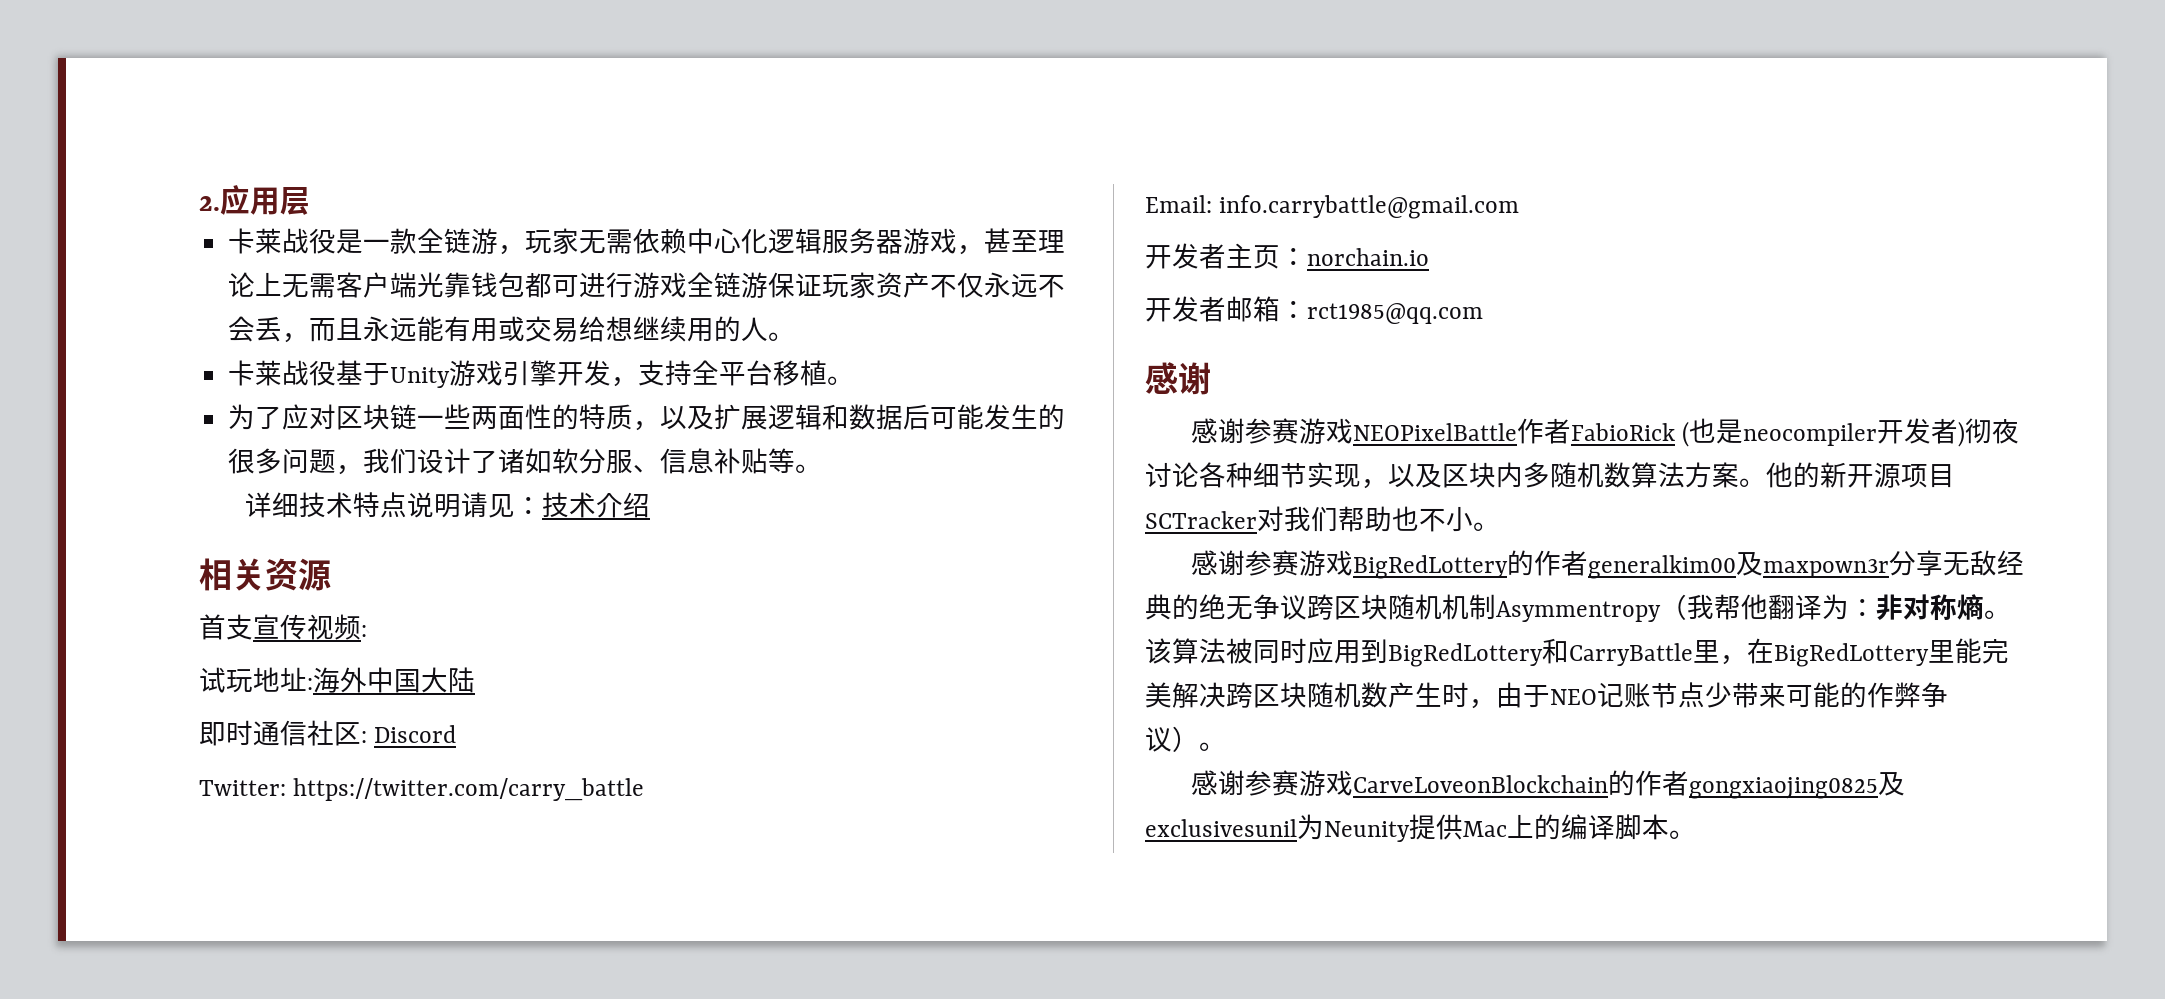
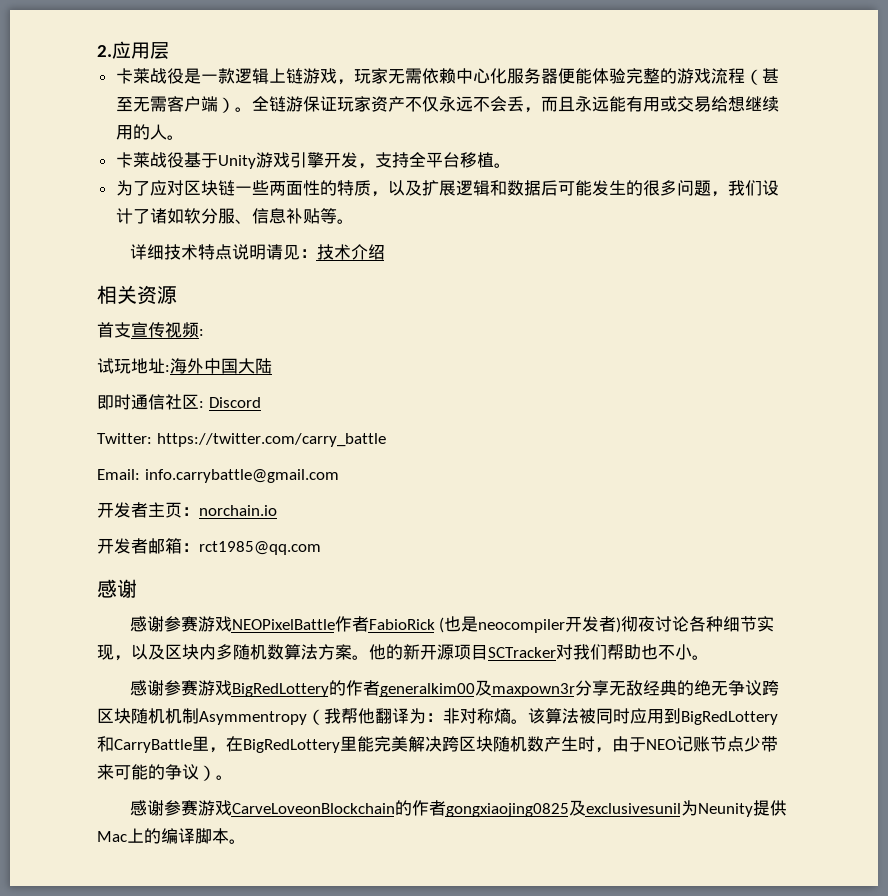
[417,228,499,254] 全链游 -> [234,68,337,84] 逻辑上链游戏
[768,228,1066,255] [228,272,688,298] 逻辑服务器游戏，甚至理论上无需客户端光靠钱包都可进行游戏 -> [506,68,779,85] [115,96,252,113] 服务器便能体验完整的游戏流程（甚至无需客户端）。
[1867,682,1921,708] 作弊 -> (165, 772) none

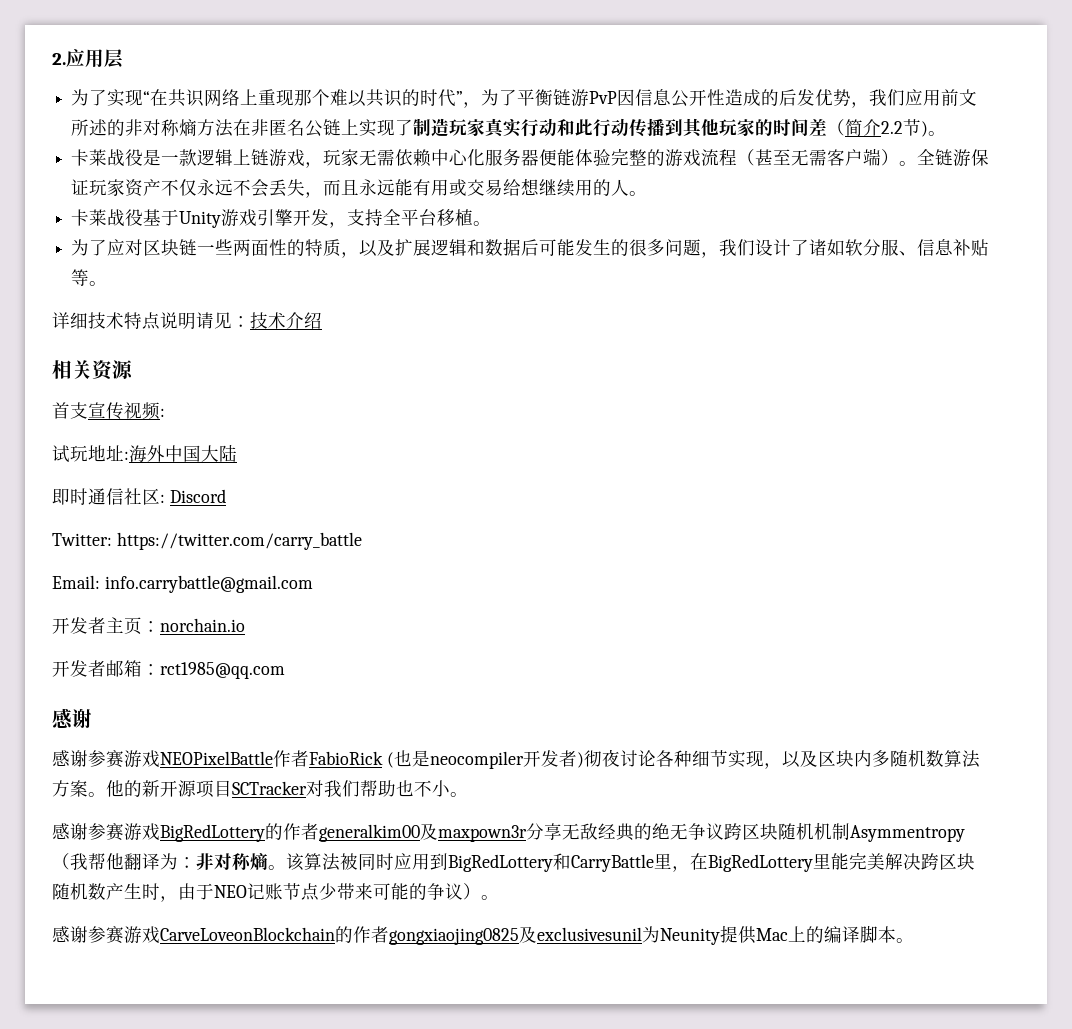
(169, 50) none -> [71,89,978,108] [71,118,947,138] // 为了实现“在共识网络上重现那个难以共识的时代”，为了平衡链游PvP因信息公开性造成的后发优势，我们应用前文所述的非对称熵方法在非匿名公链上实现了制造玩家真实行动和此行动传播到其他玩家的时间差（简介2.2节)。
(524, 104) none -> [287,179,306,196] 失

